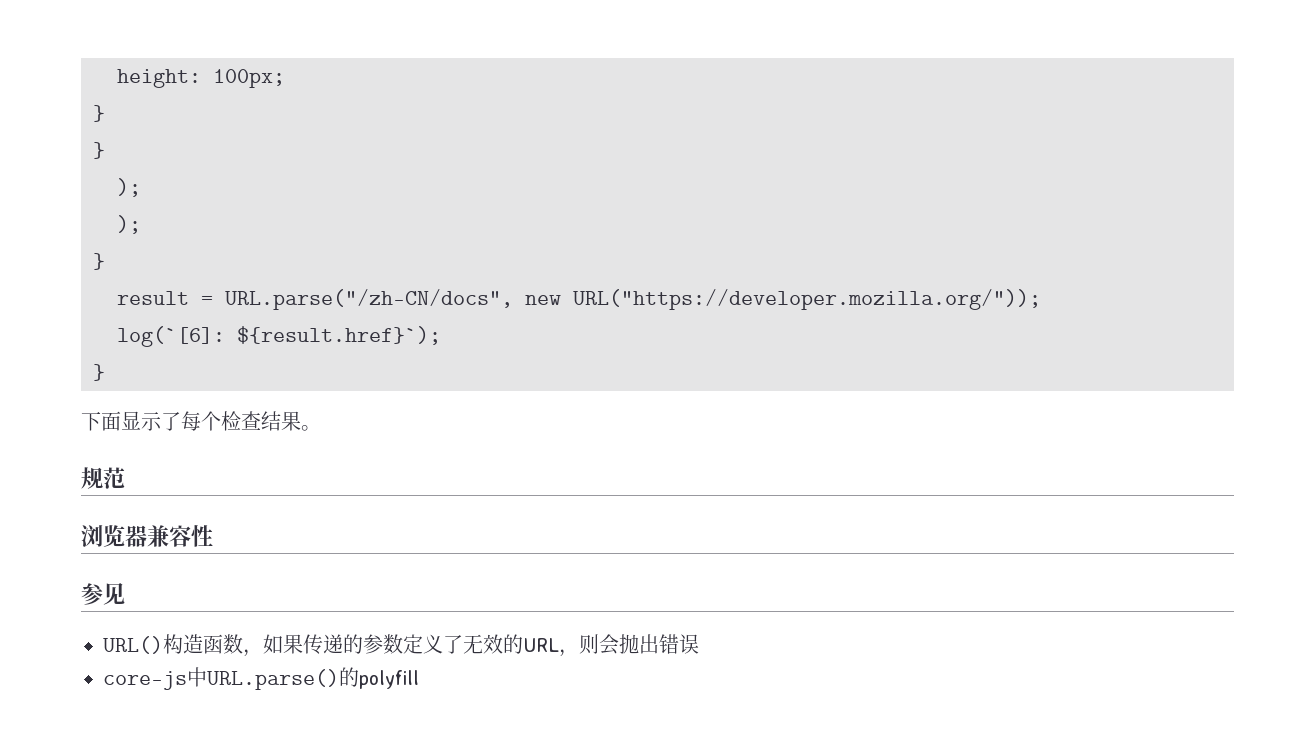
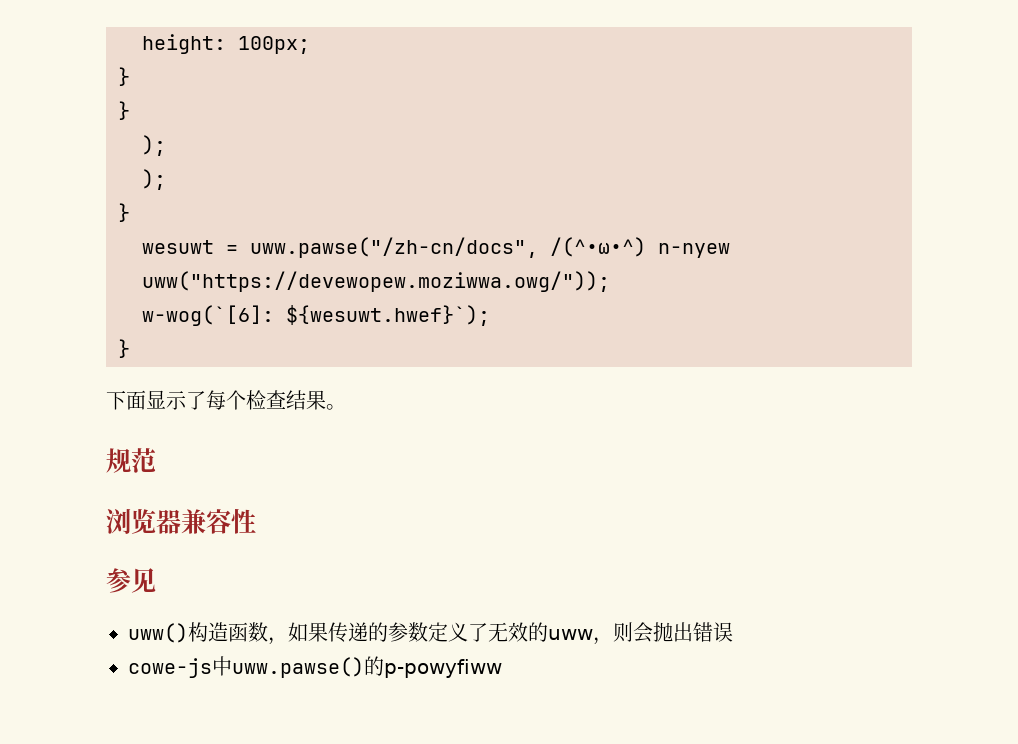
[117,289,1041,310] [117,326,441,347] result = URL.parse("/zh-CN/docs", new URL("https://developer.mozilla.org/")); // log(`[6]: ${result.href}`); -> [142,237,730,258] [142,271,610,292] [142,305,490,326] wesuwt = uww.pawse("/zh-cn/docs", /(^•ω•^) n-nyew uww("https://devewopew.moziwwa.owg/")); // w-wog(`[6]: ${wesuwt.hwef}`);
[103,636,163,654] URL() -> [128,623,188,643] uww()
[523,638,559,652] URL -> [548,629,593,640] uww
[103,667,419,690] core-js中URL.parse()的polyfill -> [128,656,502,678] cowe-js中uww.pawse()的p-powyfiww

